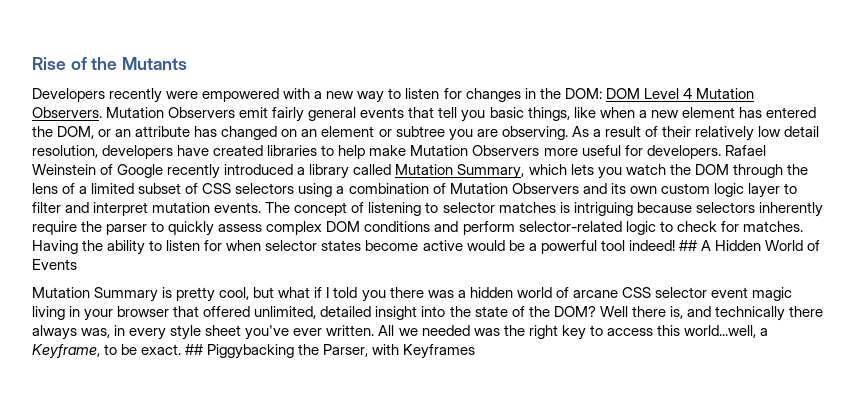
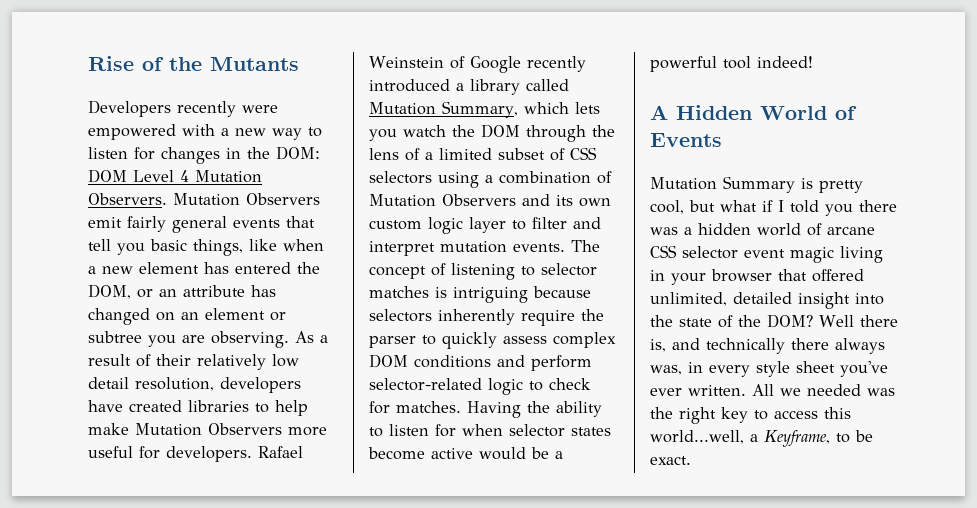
[678,240,697,251] ## -> (813, 62) //
[185,344,476,359] ## Piggybacking the Parser, with Keyframes -> (691, 460) none

